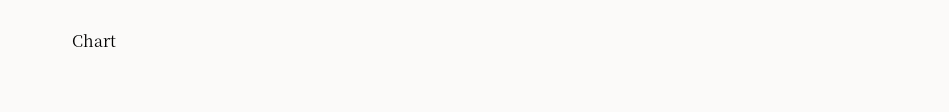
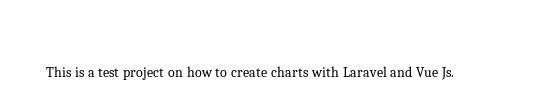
[72,34,116,47] Chart -> [46,66,454,80] This is a test project on how to create charts with Laravel and Vue Js.

